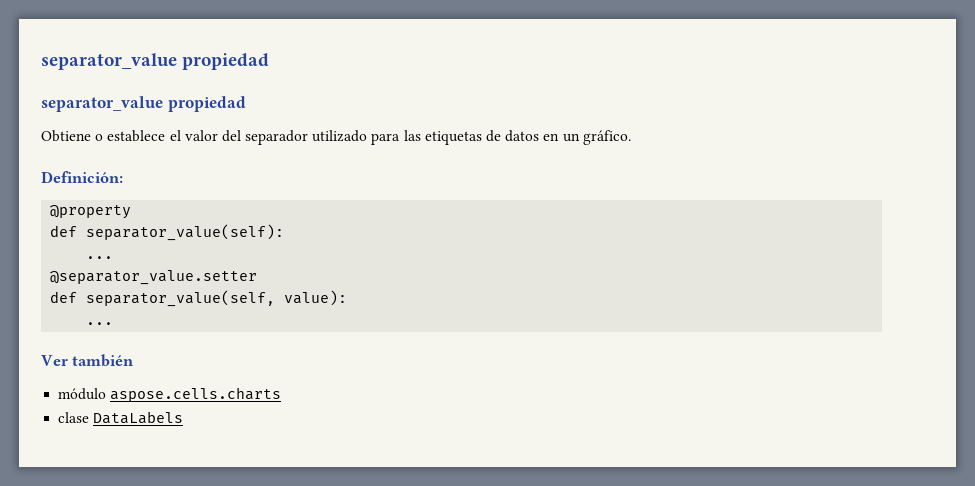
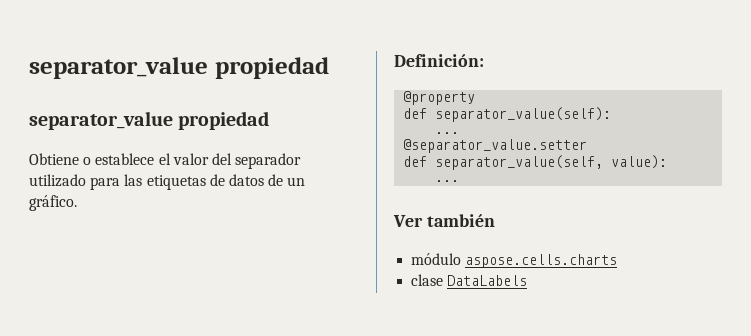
[543,133,560,141] en -> [268,174,284,186] de

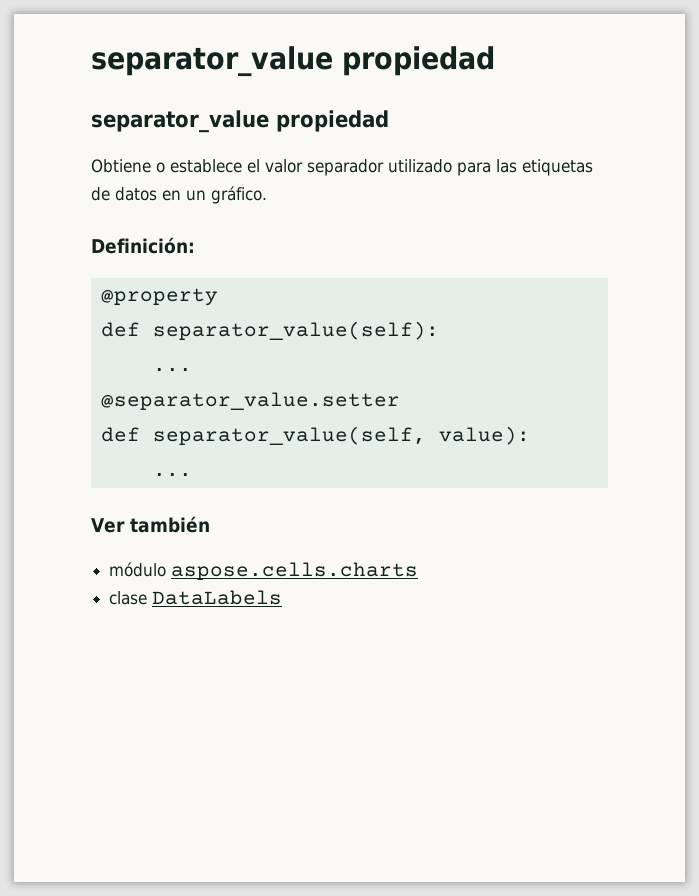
[211,153,232,165] del -> (303, 166) none
[268,174,284,186] de -> [162,190,181,201] en

